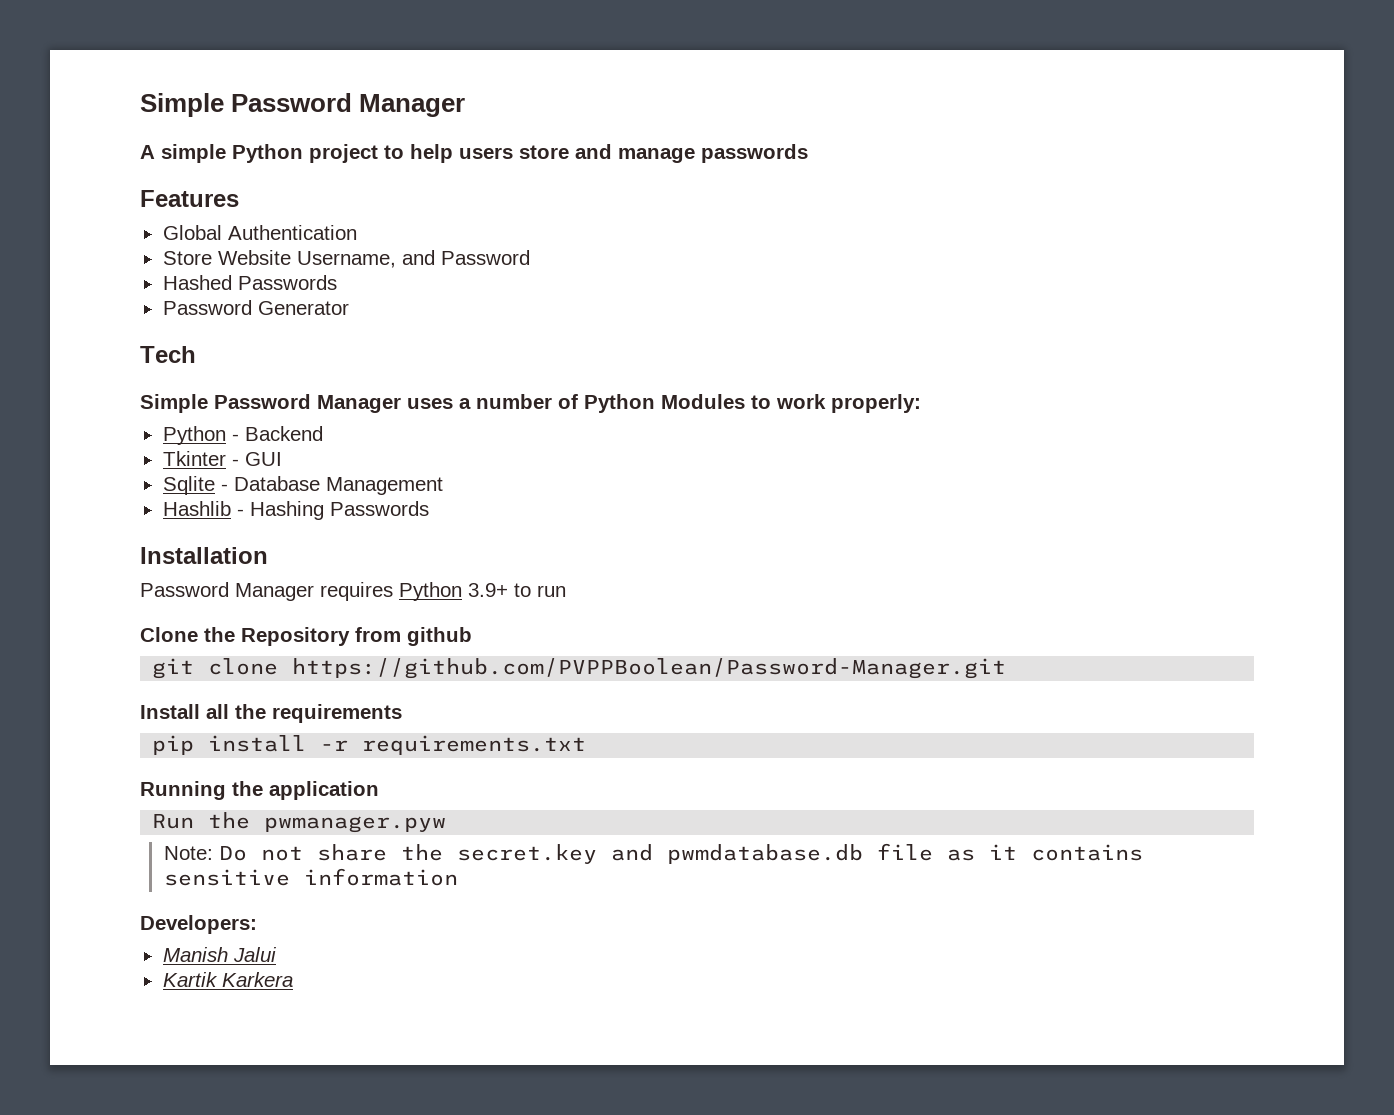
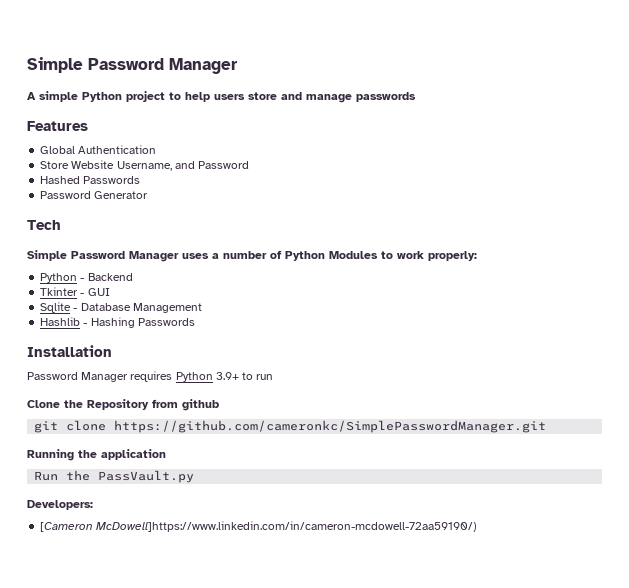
[292,658,1007,679] [140,704,402,723] [152,735,587,755] https://github.com/PVPPBoolean/Password-Manager.git // Install all the requirements // pip install -r requirements.txt -> [114,420,547,433] https://github.com/cameronkc/SimplePasswordManager.git
[264,816,447,833] [163,843,1143,864] [163,868,458,886] [140,915,257,934] [162,947,277,962] [162,972,293,987] pwmanager.pyw // Note: Do not share the secret.key and pwmdatabase.db file as it contains sensitive information // Developers: // Manish Jalui // Kartik Karkera -> [98,470,195,483] [27,500,93,510] [40,521,478,532] PassVault.py // Developers: // [Cameron McDowell]https://www.linkedin.com/in/cameron-mcdowell-72aa59190/)

